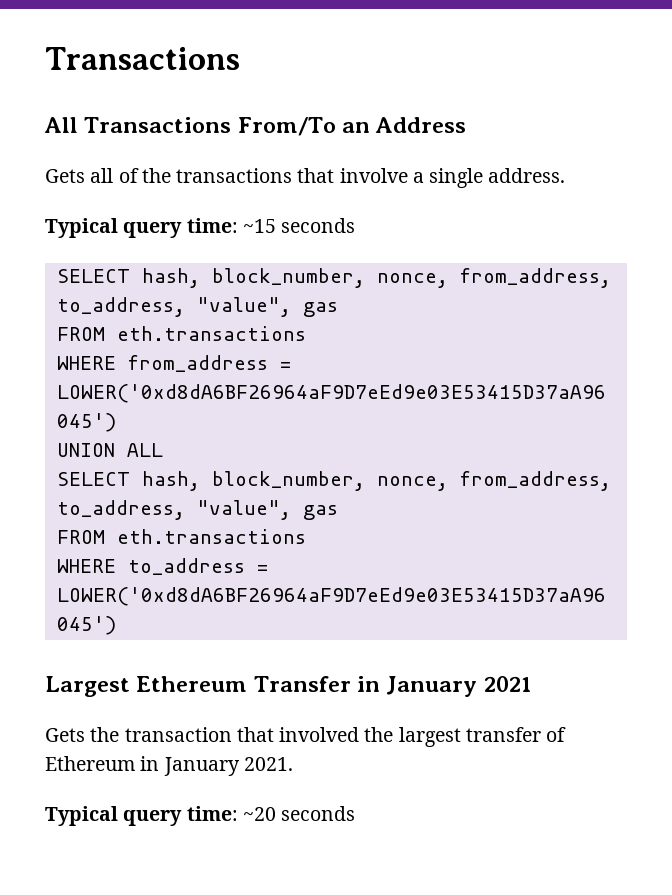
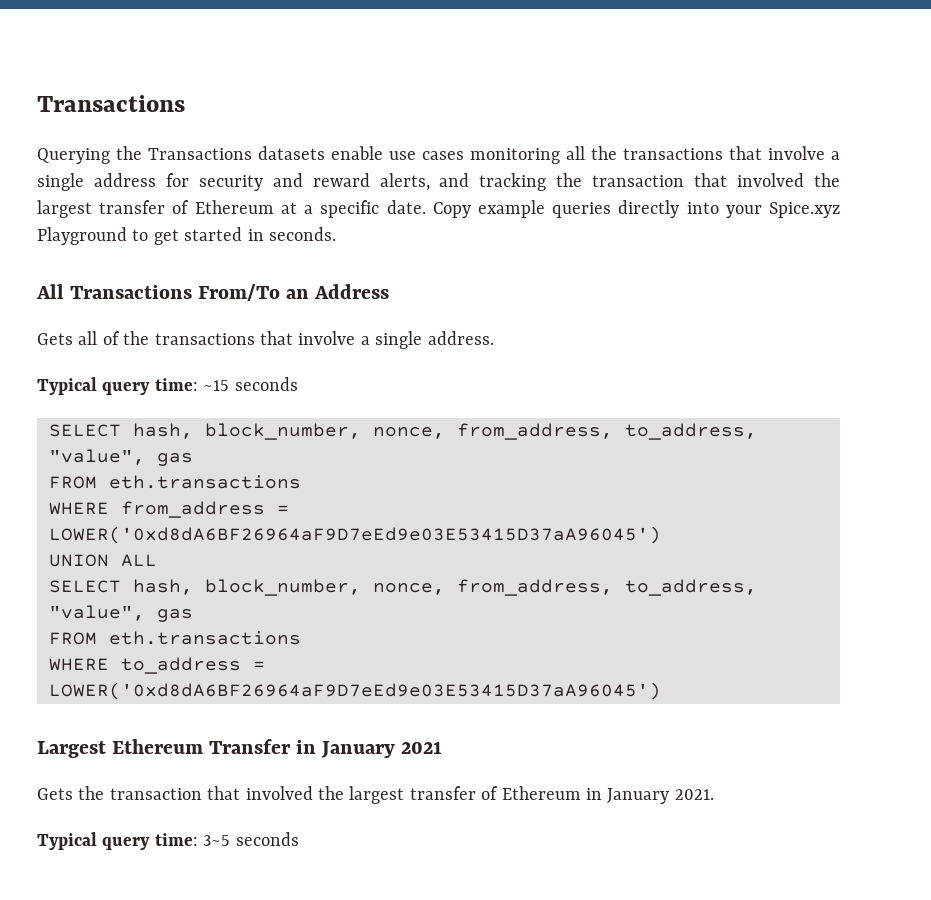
[45,47,240,70] Transactions -> [37,95,185,112] [37,146,840,164] [37,173,840,191] [37,200,840,218] [37,227,336,245] Transactions // Querying the Transactions datasets enable use cases monitoring all the transactions that involve a single address for security and reward alerts, and tracking the transaction that involved the largest transfer of Ethereum at a specific date. Copy example queries directly into your Spice.xyz Playground to get started in seconds.
[242,807,276,821] ~20 -> [203,835,231,846] 3~5

